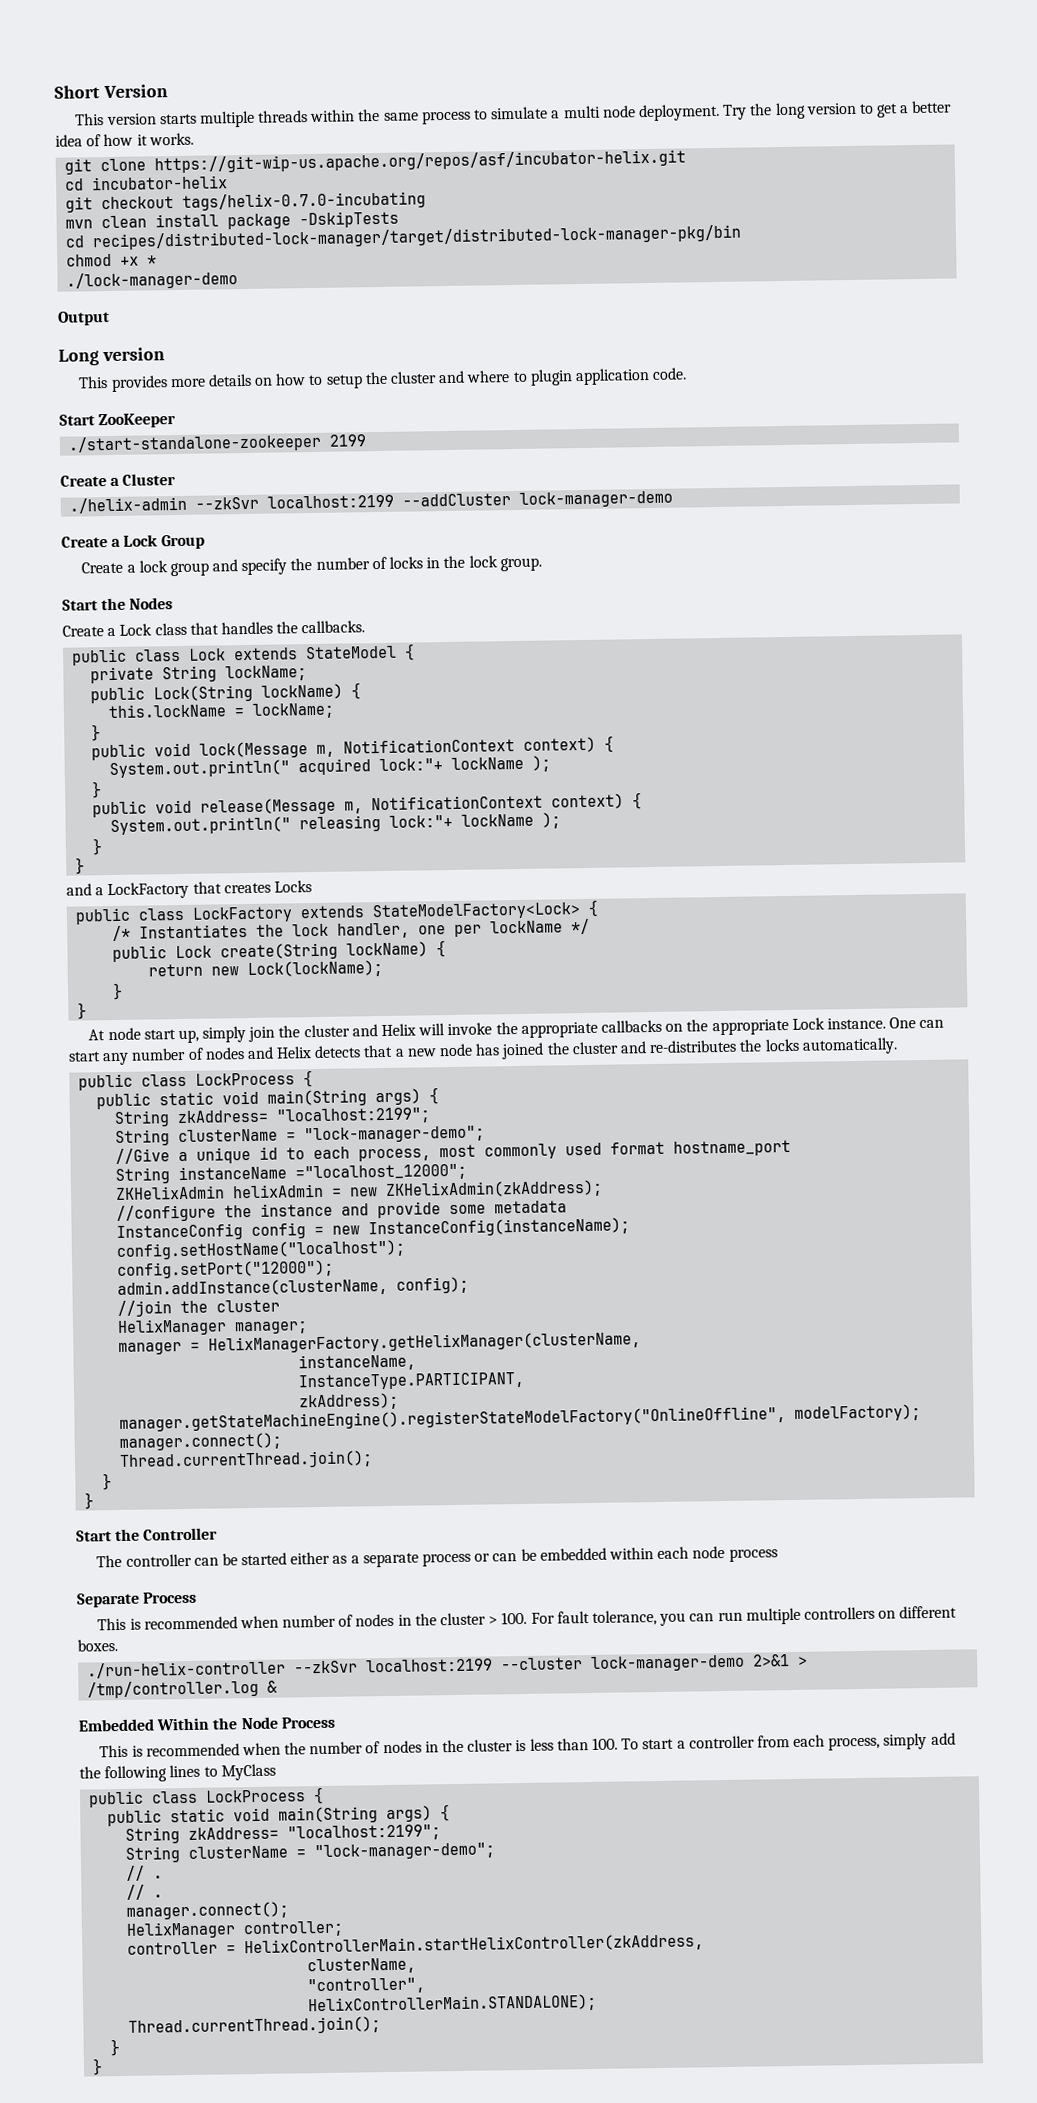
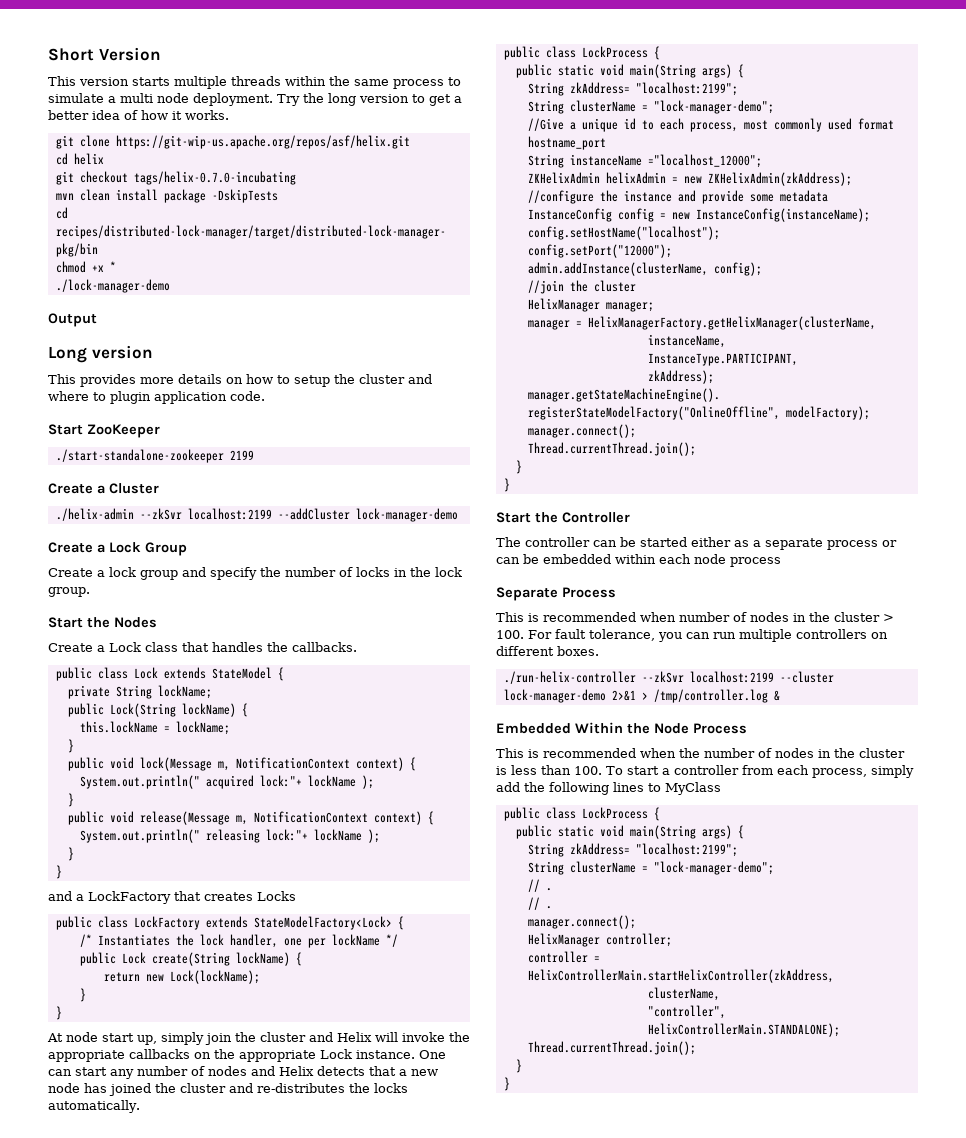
[154,149,687,174] [65,175,229,191] https://git-wip-us.apache.org/repos/asf/incubator-helix.git // cd incubator-helix -> [115,135,410,149] [55,153,104,165] https://git-wip-us.apache.org/repos/asf/helix.git // cd helix

